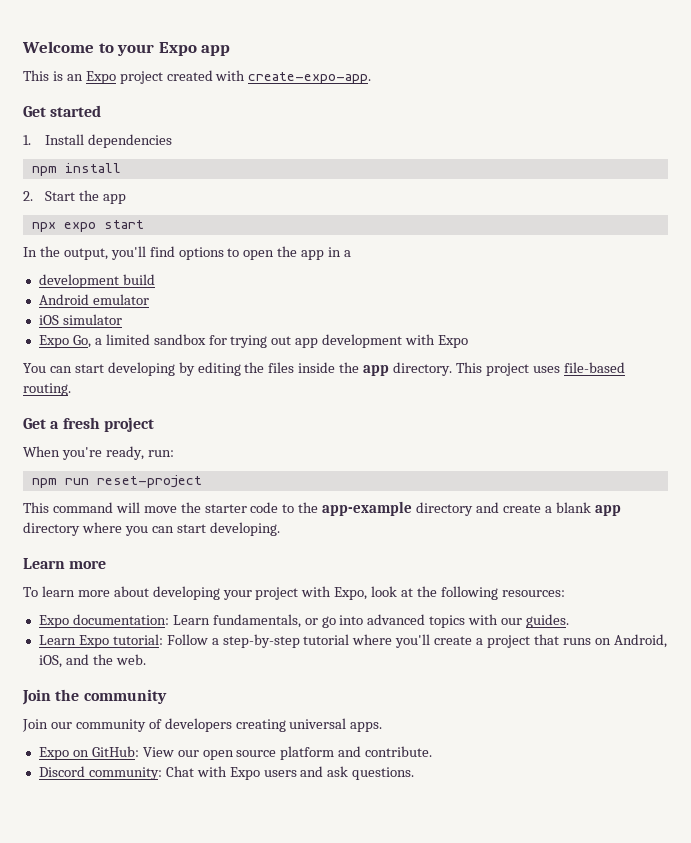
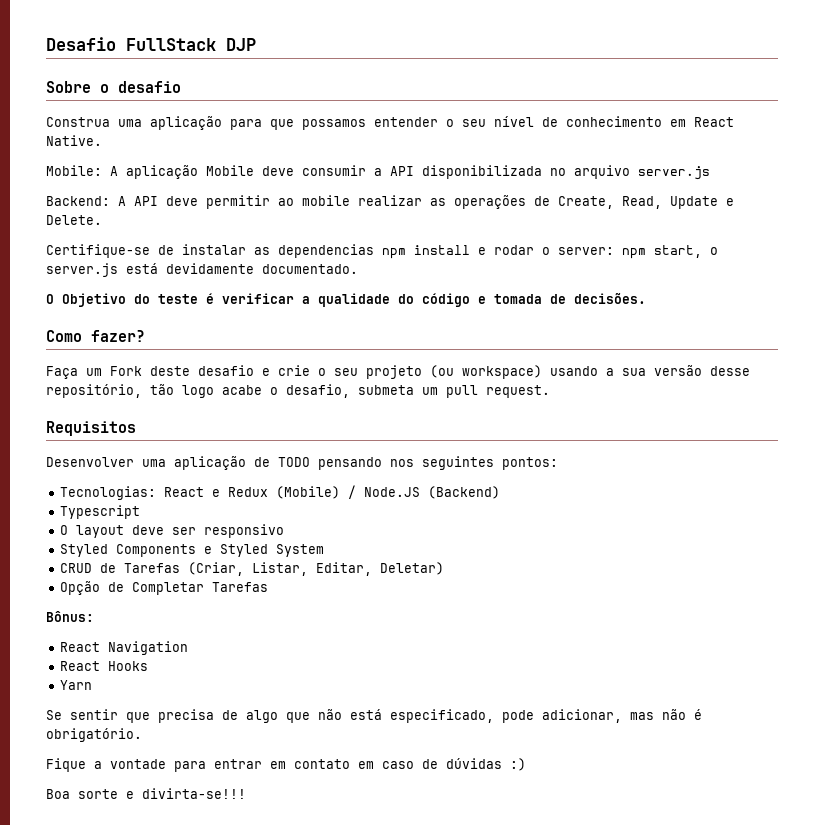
[22,41,231,56] [23,70,372,84] [23,105,102,117] [23,134,172,148] [31,163,121,176] [23,190,126,204] [31,220,144,232] [23,246,352,260] [38,274,155,288] [38,294,149,305] [38,314,122,325] [38,334,469,348] [23,362,625,376] [23,383,71,396] [23,417,154,432] [23,446,174,460] [31,475,202,488] [23,501,621,516] [23,522,280,536] [23,558,107,569] [23,586,565,600] [38,614,570,628] [38,634,667,648] [38,654,146,668] [22,689,167,705] [22,718,383,732] [38,746,433,760] [38,766,415,780] Welcome to your Expo app // This is an Expo project created with create-expo-app. // Get started // 1. Install dependencies // npm install // 2. Start the app // npx expo start // In the output, you'll find options to open the app in a // development build // Android emulator // iOS simulator // Expo Go, a limited sandbox for trying out app development with Expo // You can start developing by editing the files inside the app directory. This project uses file-based routing. // Get a fresh project // When you're ready, run: // npm run reset-project // This command will move the starter code to the app-example directory and create a blank app directory where you can start developing. // Learn more // To learn more about developing your project with Expo, look at the following resources: // Expo documentation: Learn fundamentals, or go into advanced topics with our guides. // Learn Expo tutorial: Follow a step-by-step tutorial where you'll create a project that runs on Android, iOS, and the web. // Join the community // Join our community of developers creating universal apps. // Expo on GitHub: View our open source platform and contribute. // Discord community: Chat with Expo users and ask questions. -> [46,37,256,51] [46,81,181,93] [46,116,734,130] [46,135,102,146] [46,165,710,180] [46,195,734,209] [46,215,102,225] [46,244,718,259] [46,263,358,277] [46,292,646,307] [46,330,145,342] [46,365,750,379] [46,384,550,398] [46,421,136,436] [46,456,558,470] [60,485,501,500] [60,505,141,519] [60,524,285,538] [60,544,325,557] [60,562,445,576] [60,581,269,595] [46,611,94,622] [60,641,189,655] [60,661,149,671] [60,680,93,690] [46,709,702,723] [46,728,142,742] [46,758,526,772] [46,788,246,799] Desafio FullStack DJP // Sobre o desafio // Construa uma aplicação para que possamos entender o seu nível de conhecimento em React Native. // Mobile: A aplicação Mobile deve consumir a API disponibilizada no arquivo server.js // Backend: A API deve permitir ao mobile realizar as operações de Create, Read, Update e Delete. // Certifique-se de instalar as dependencias npm install e rodar o server: npm start, o server.js está devidamente documentado. // O Objetivo do teste é verificar a qualidade do código e tomada de decisões. // Como fazer? // Faça um Fork deste desafio e crie o seu projeto (ou workspace) usando a sua versão desse repositório, tão logo acabe o desafio, submeta um pull request. // Requisitos // Desenvolver uma aplicação de TODO pensando nos seguintes pontos: // Tecnologias: React e Redux (Mobile) / Node.JS (Backend) // Typescript // O layout deve ser responsivo // Styled Components e Styled System // CRUD de Tarefas (Criar, Listar, Editar, Deletar) // Opção de Completar Tarefas // Bônus: // React Navigation // React Hooks // Yarn // Se sentir que precisa de algo que não está especificado, pode adicionar, mas não é obrigatório. // Fique a vontade para entrar em contato em caso de dúvidas :) // Boa sorte e divirta-se!!!

